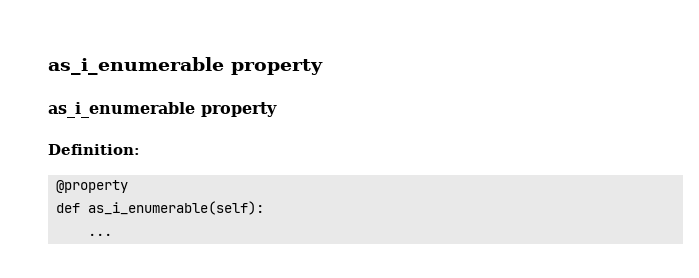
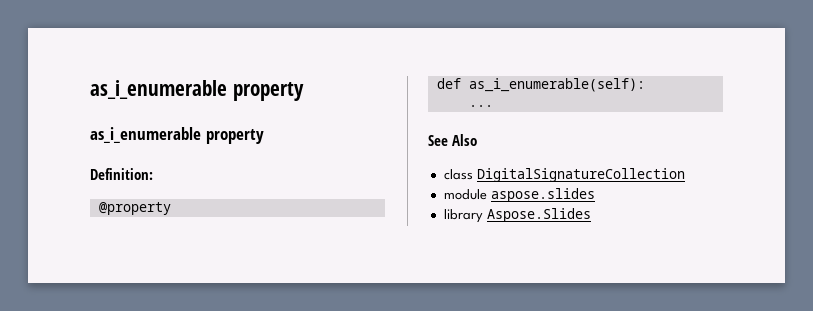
(113, 234) none -> [428,134,478,146] [443,168,685,182] [443,188,595,202] [443,208,591,223] // See Also // class DigitalSignatureCollection // module aspose.slides // library Aspose.Slides

